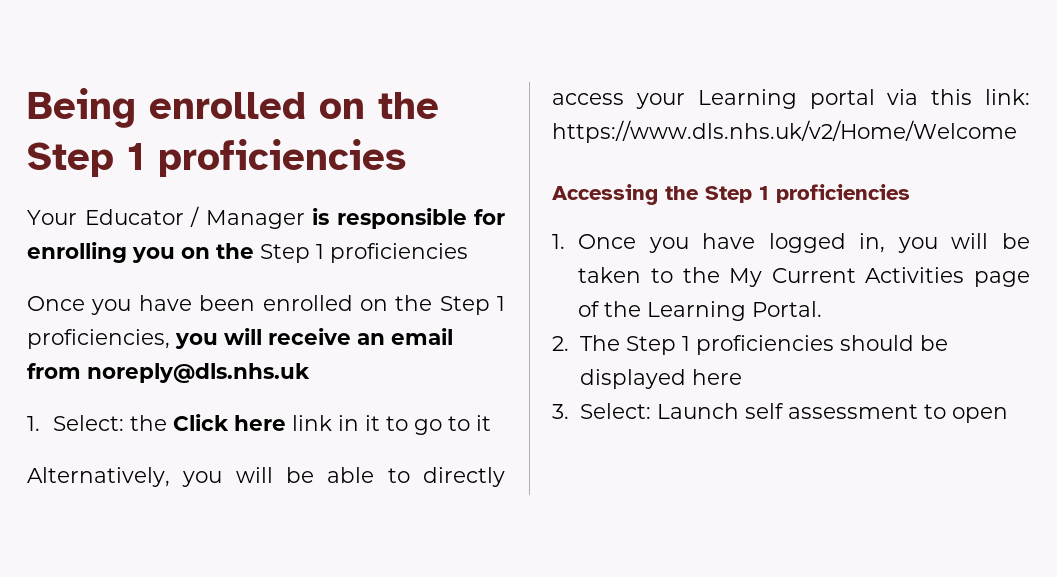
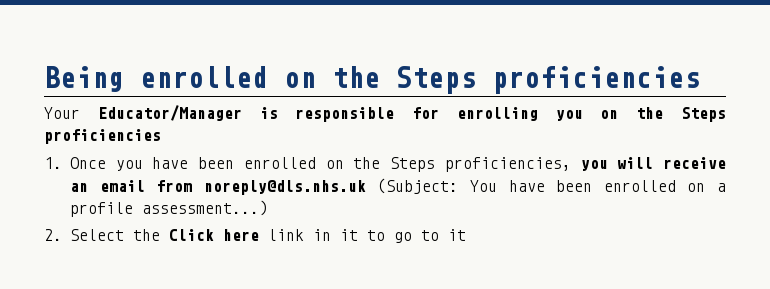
[27,142,145,177] Step 1 -> [396,66,476,94] Steps
[84,206,305,229] Educator / Manager -> [97,105,242,121] Educator/Manager
[260,243,468,263] Step 1 proficiencies // -> [681,107,727,122] [44,129,161,144] [44,157,62,169] Steps proficiencies // 1.
[439,296,505,315] Step 1 -> [390,157,436,172] Steps
[27,415,125,431] // 1. Select: -> [377,178,727,194] [69,200,268,217] [44,229,124,241] (Subject: You have been enrolled on a profile assessment...) // 2. Select
[27,467,505,487] [552,89,1030,109] [552,120,1017,143] [552,184,910,205] [552,233,1030,253] [578,267,1030,287] [578,301,823,321] [552,335,948,355] [579,369,742,389] [552,403,1008,423] // Alternatively, you will be able to directly access your Learning portal via this link: https://www.dls.nhs.uk/v2/Home/Welcome // Accessing the Step 1 proficiencies // 1. Once you have logged in, you will be taken to the My Current Activities page of the Learning Portal. // 2. The Step 1 proficiencies should be displayed here // 3. Select: Launch self assessment to open -> (466, 235) none

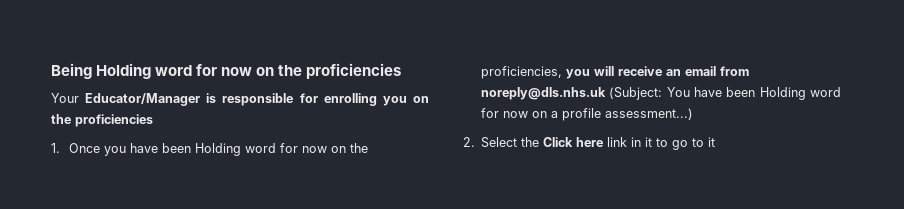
[140,66,476,94] enrolled on the Steps -> [96,63,303,79] Holding word for now on the
[681,107,727,122] Steps -> (71, 119) none
[243,157,436,172] enrolled on the Steps -> [194,143,368,156] Holding word for now on the
[603,180,676,192] enrolled -> [759,87,841,100] [480,108,528,118] Holding word for now

